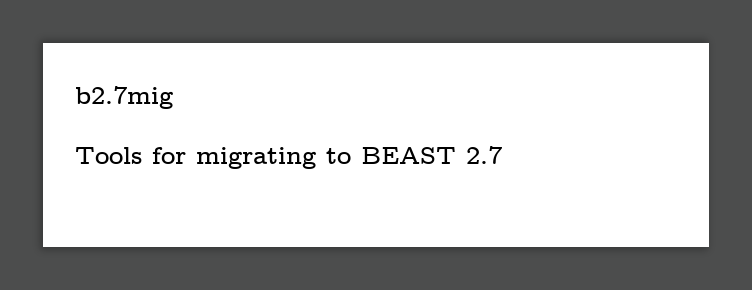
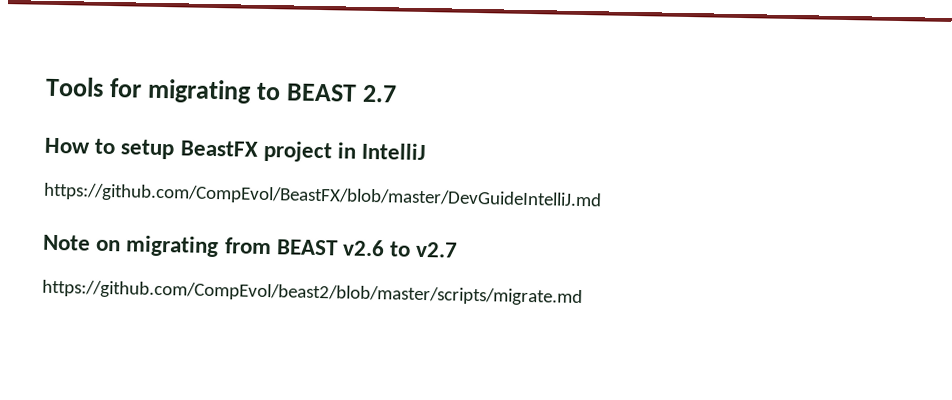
[75,86,173,109] b2.7mig // -> (45, 86) none
(502, 155) none -> [44,137,428,163] [43,182,602,210] [42,234,459,258] [42,279,583,307] // How to setup BeastFX project in IntelliJ // https://github.com/CompEvol/BeastFX/blob/master/DevGuideIntelliJ.md // Note on migrating from BEAST v2.6 to v2.7 // https://github.com/CompEvol/beast2/blob/master/scripts/migrate.md

